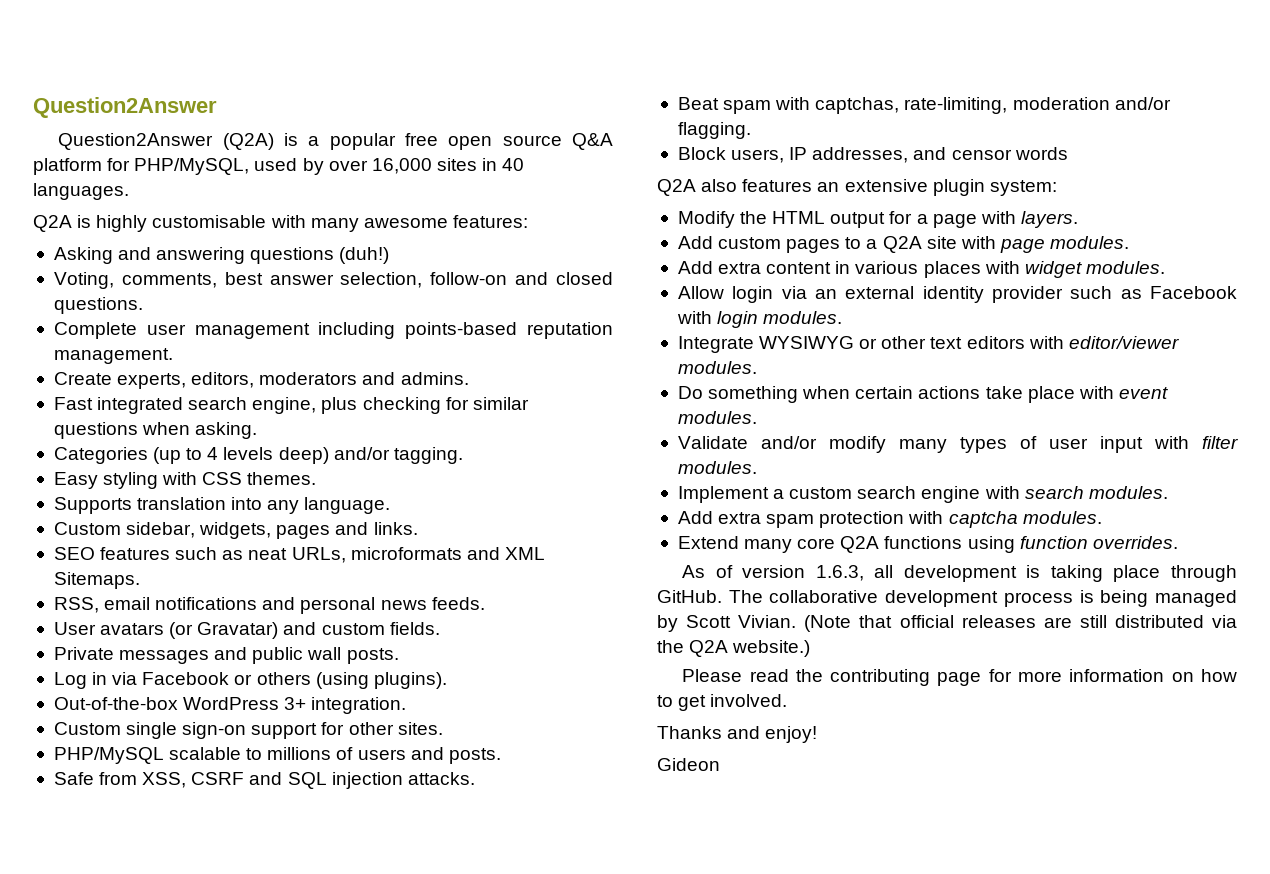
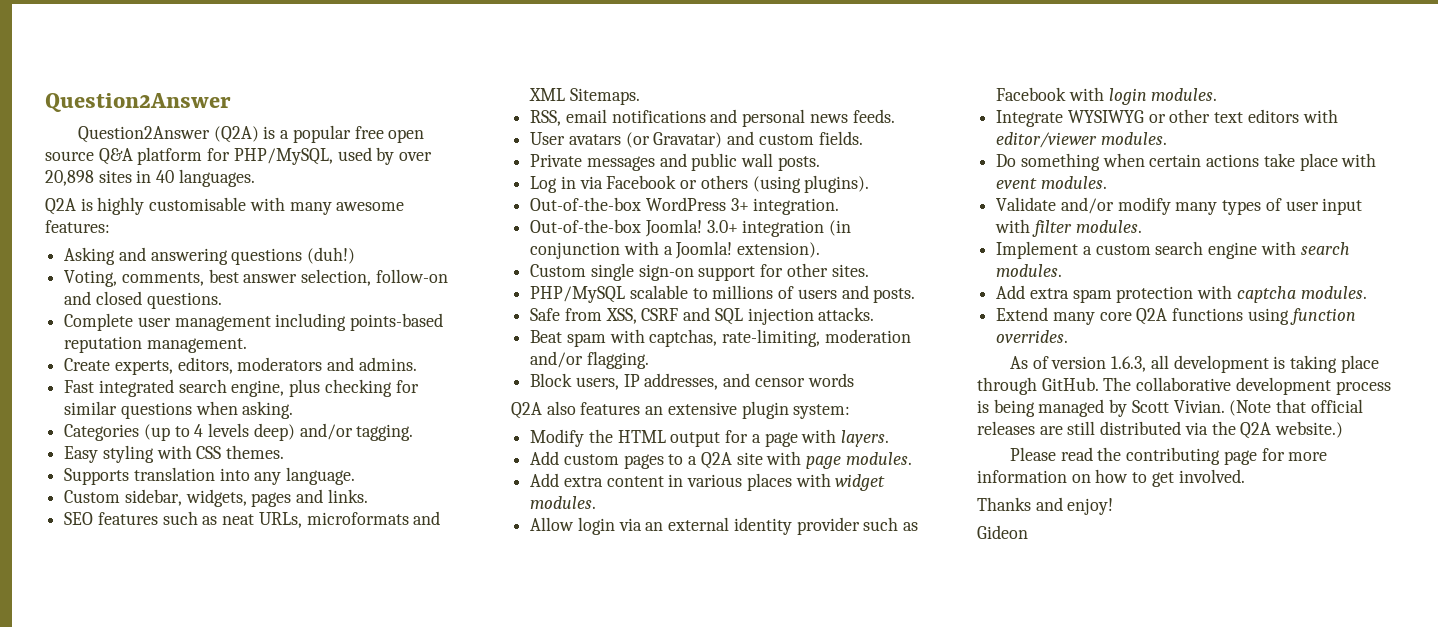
[371,158,432,174] 16,000 -> [45,170,94,186] 20,898
(407, 705) none -> [530,219,852,237] [530,241,821,259] // Out-of-the-box Joomla! 3.0+ integration (in conjunction with a Joomla! extension).

